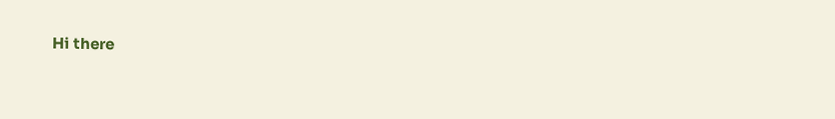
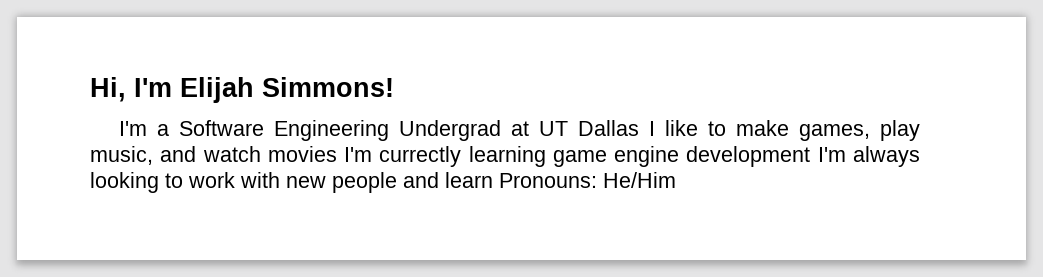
[52,36,116,51] Hi there -> [90,77,394,103] [118,120,920,141] [90,146,920,167] [90,172,676,193] Hi, I'm Elijah Simmons! // I'm a Software Engineering Undergrad at UT Dallas I like to make games, play music, and watch movies I'm currectly learning game engine development I'm always looking to work with new people and learn Pronouns: He/Him

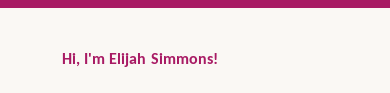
[118,120,920,141] [90,146,920,167] [90,172,676,193] // I'm a Software Engineering Undergrad at UT Dallas I like to make games, play music, and watch movies I'm currectly learning game engine development I'm always looking to work with new people and learn Pronouns: He/Him -> (218, 58) none

